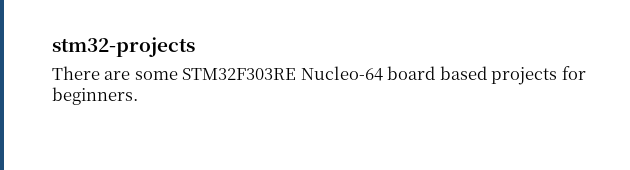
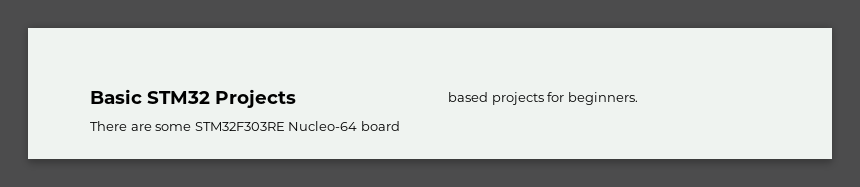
[52,37,195,57] stm32-projects -> [90,89,296,108] Basic STM32 Projects

